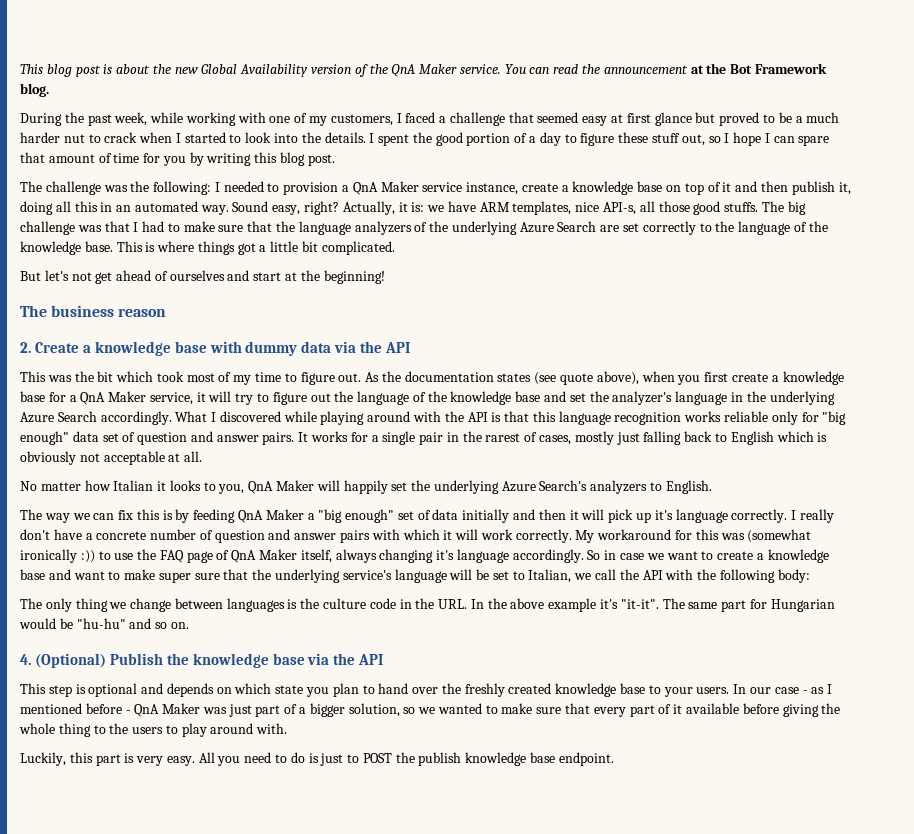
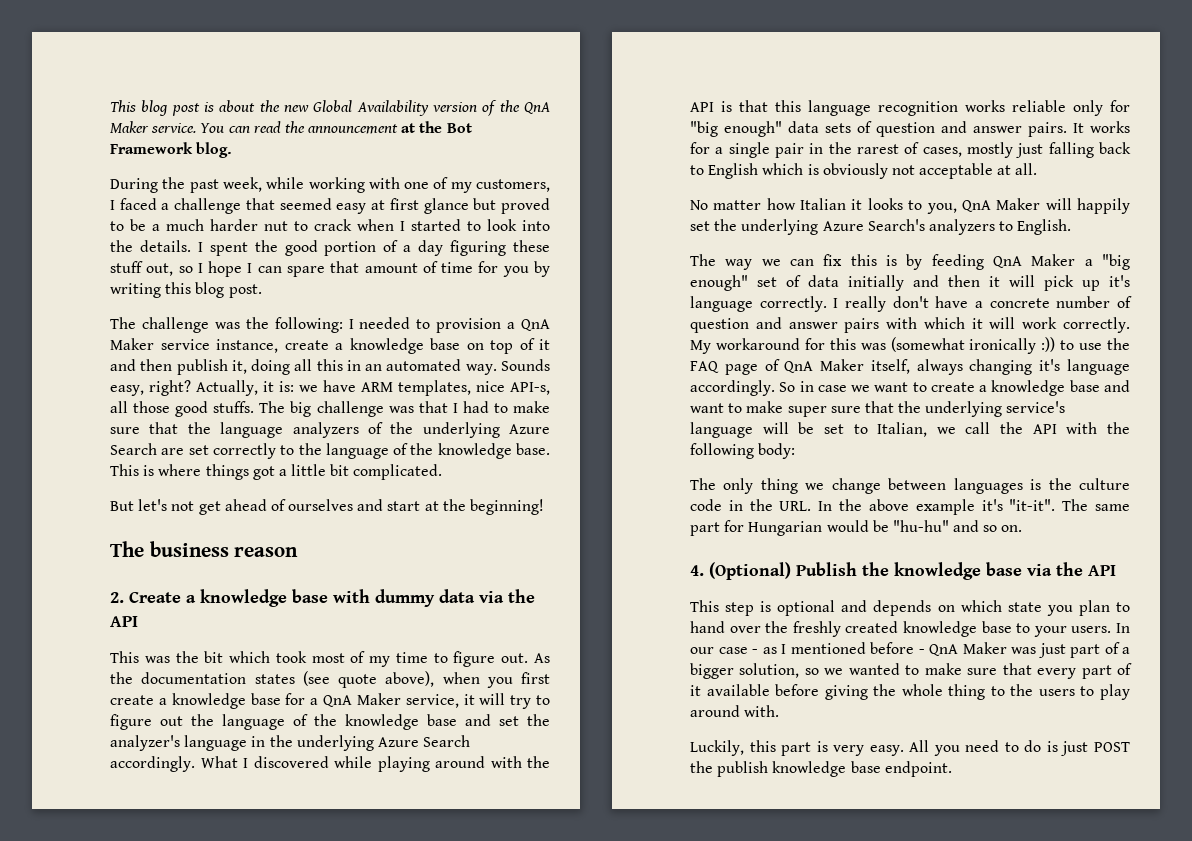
[564,133,615,146] to figure -> [450,240,507,256] figuring
[232,201,269,212] Sound -> [501,359,550,371] Sounds
[102,433,119,442] set -> [825,123,851,133] sets
[347,754,360,763] to -> (1089, 748) none

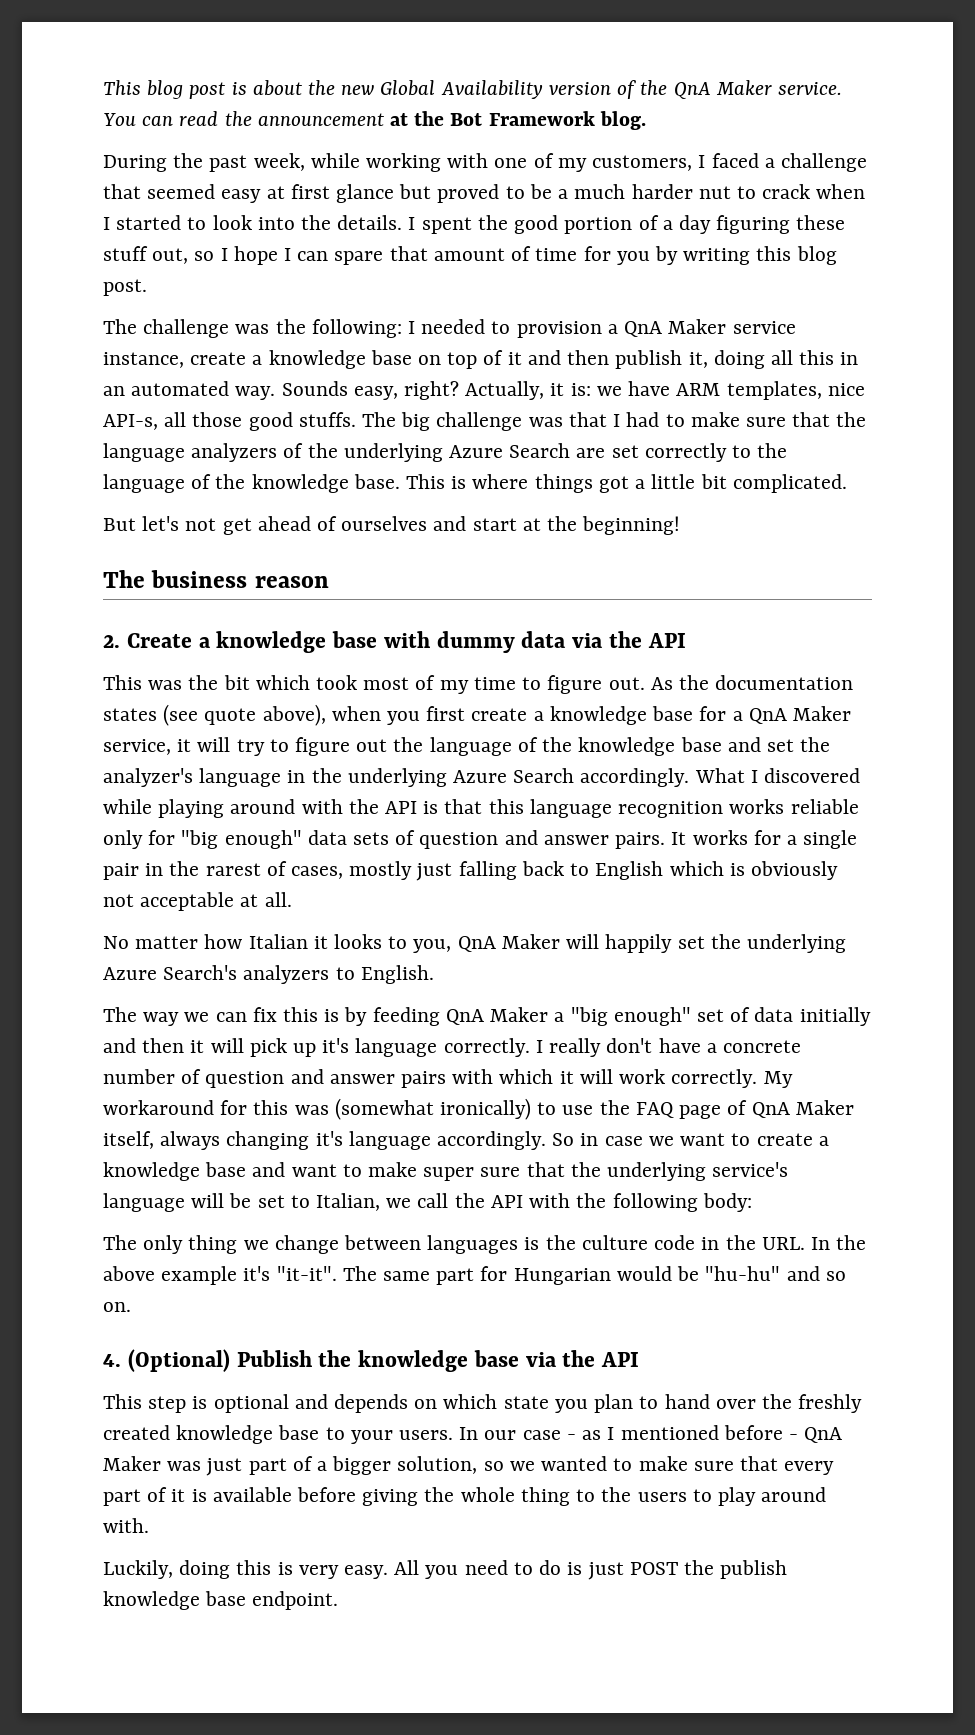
[969,337,1056,354] ironically :)) -> [440,1098,532,1120] ironically)
(701, 690) none -> [191,1489,207,1502] is
[749,740,812,756] this part -> [179,1560,272,1579] doing this

